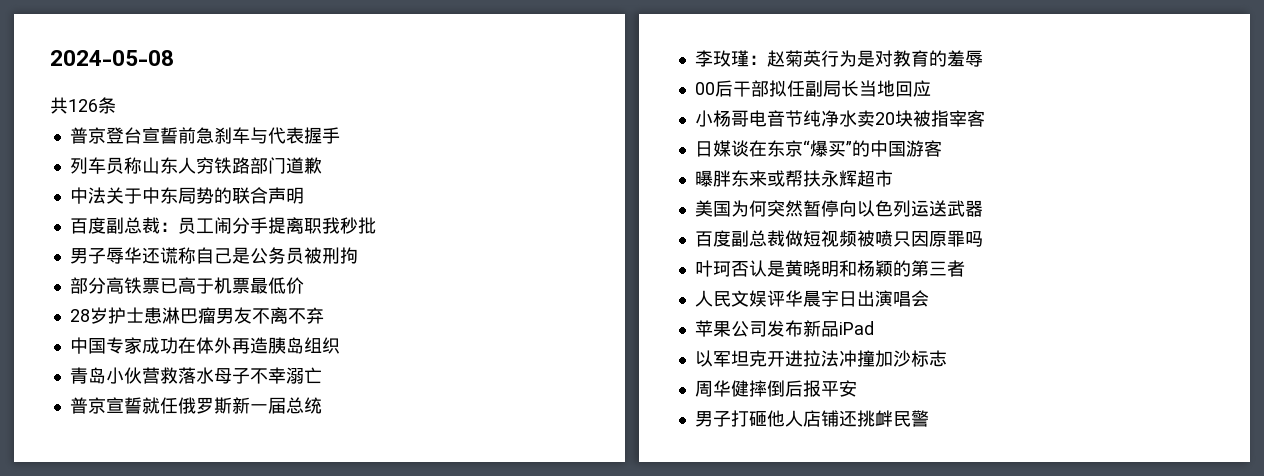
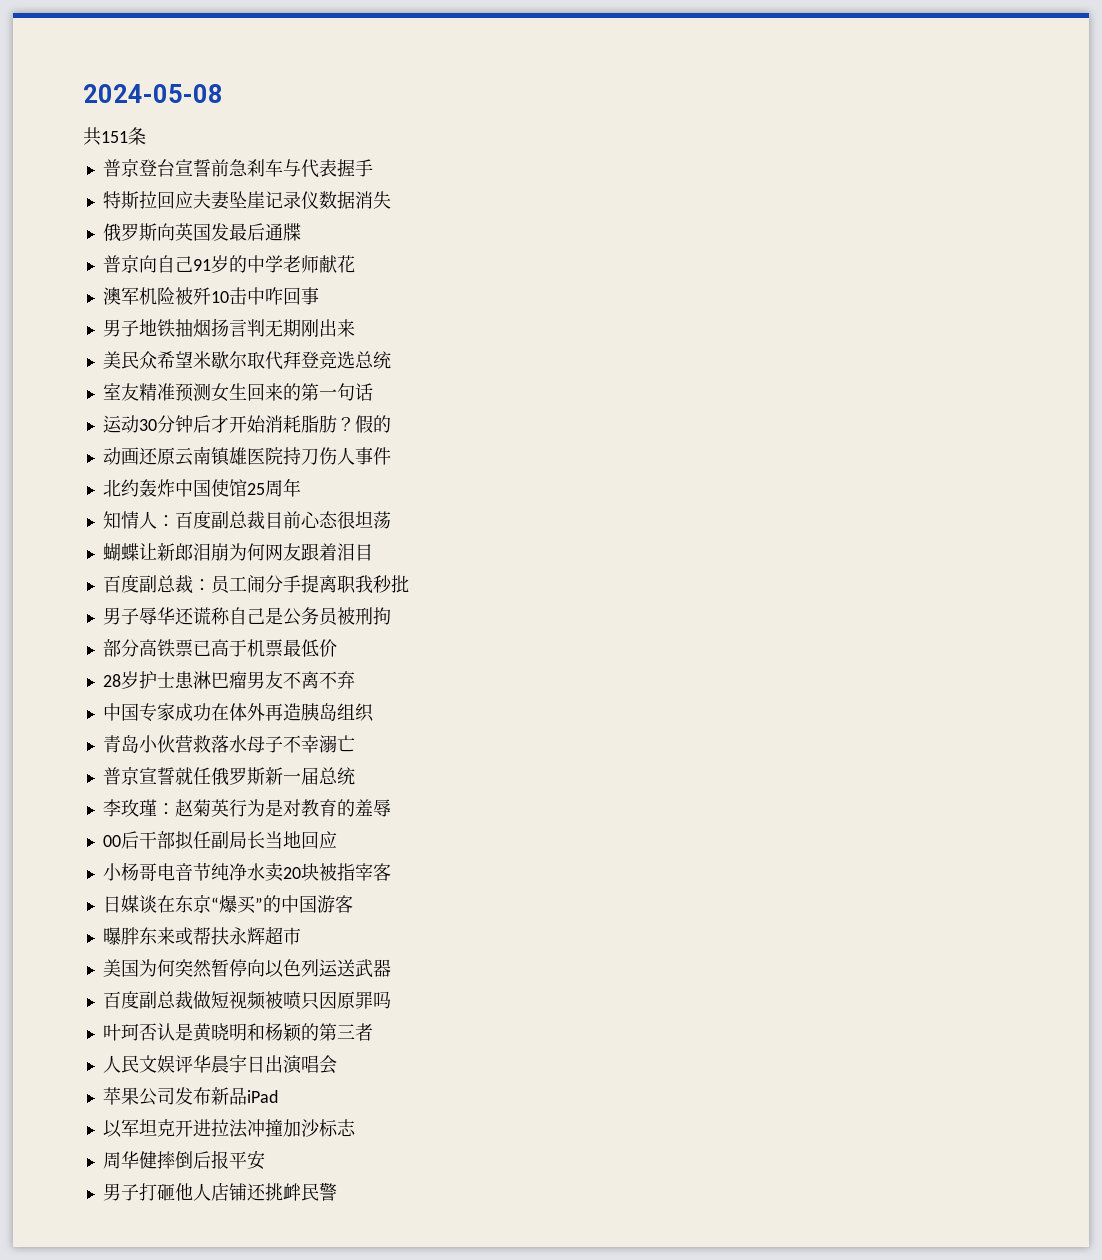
[68,99,98,112] 126 -> [101,131,128,143] 151
[69,157,322,174] [69,187,304,204] 列车员称山东人穷铁路部门道歉 // 中法关于中东局势的联合声明 -> [102,191,391,210] [102,223,301,242] [102,255,355,273] [102,287,319,305] [102,318,355,337] [102,351,391,370] [102,383,373,402] [102,415,391,433] [102,446,391,466] [102,478,301,497] [102,511,391,530] [102,543,373,561] 特斯拉回应夫妻坠崖记录仪数据消失 // 俄罗斯向英国发最后通牒 // 普京向自己91岁的中学老师献花 // 澳军机险被歼10击中咋回事 // 男子地铁抽烟扬言判无期刚出来 // 美民众希望米歇尔取代拜登竞选总统 // 室友精准预测女生回来的第一句话 // 运动30分钟后才开始消耗脂肪？假的 // 动画还原云南镇雄医院持刀伤人事件 // 北约轰炸中国使馆25周年 // 知情人：百度副总裁目前心态很坦荡 // 蝴蝶让新郎泪崩为何网友跟着泪目

